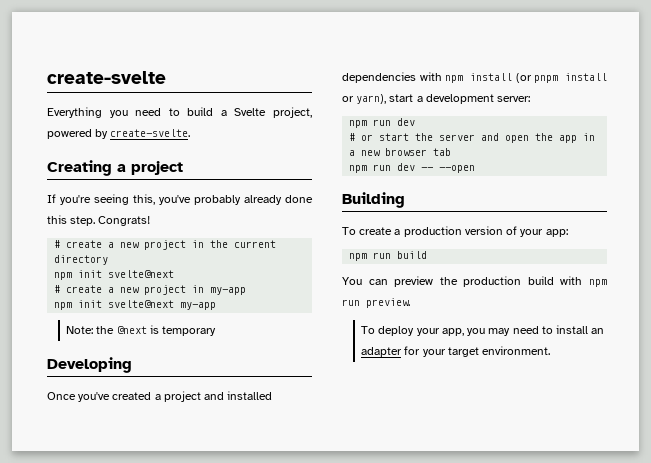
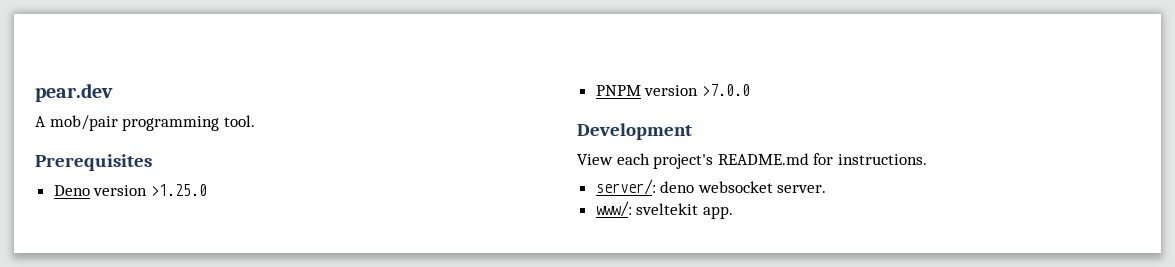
[47,71,166,84] [47,107,313,118] [47,129,191,139] [47,160,183,176] [47,194,313,205] [47,215,151,226] [54,240,277,250] [54,255,109,265] [54,270,175,280] [54,285,247,295] [54,300,217,310] [66,325,217,336] [47,357,132,373] [47,391,273,402] [342,72,607,83] [342,94,531,104] [349,118,416,128] [349,133,596,143] [349,148,452,156] [349,163,476,173] [342,192,405,208] [342,226,568,237] [349,251,428,261] [342,276,607,287] [342,298,410,308] [361,325,605,336] [361,346,551,357] create-svelte // Everything you need to build a Svelte project, powered by create-svelte. // Creating a project // If you're seeing this, you've probably already done this step. Congrats! // # create a new project in the current directory // npm init svelte@next // # create a new project in my-app // npm init svelte@next my-app // Note: the @next is temporary // Developing // Once you've created a project and installed dependencies with npm install (or pnpm install or yarn), start a development server: // npm run dev // # or start the server and open the app in a new browser tab // npm run dev -- --open // Building // To create a production version of your app: // npm run build // You can preview the production build with npm run preview. // To deploy your app, you may need to install an adapter for your target environment. -> [35,83,113,102] [35,115,255,131] [35,154,152,171] [53,184,207,196] [595,84,750,96] [577,123,692,140] [577,153,927,169] [595,179,827,195] [595,201,733,219] pear.dev // A mob/pair programming tool. // Prerequisites // Deno version >1.25.0 // PNPM version >7.0.0 // Development // View each project's README.md for instructions. // server/: deno websocket server. // www/: sveltekit app.

